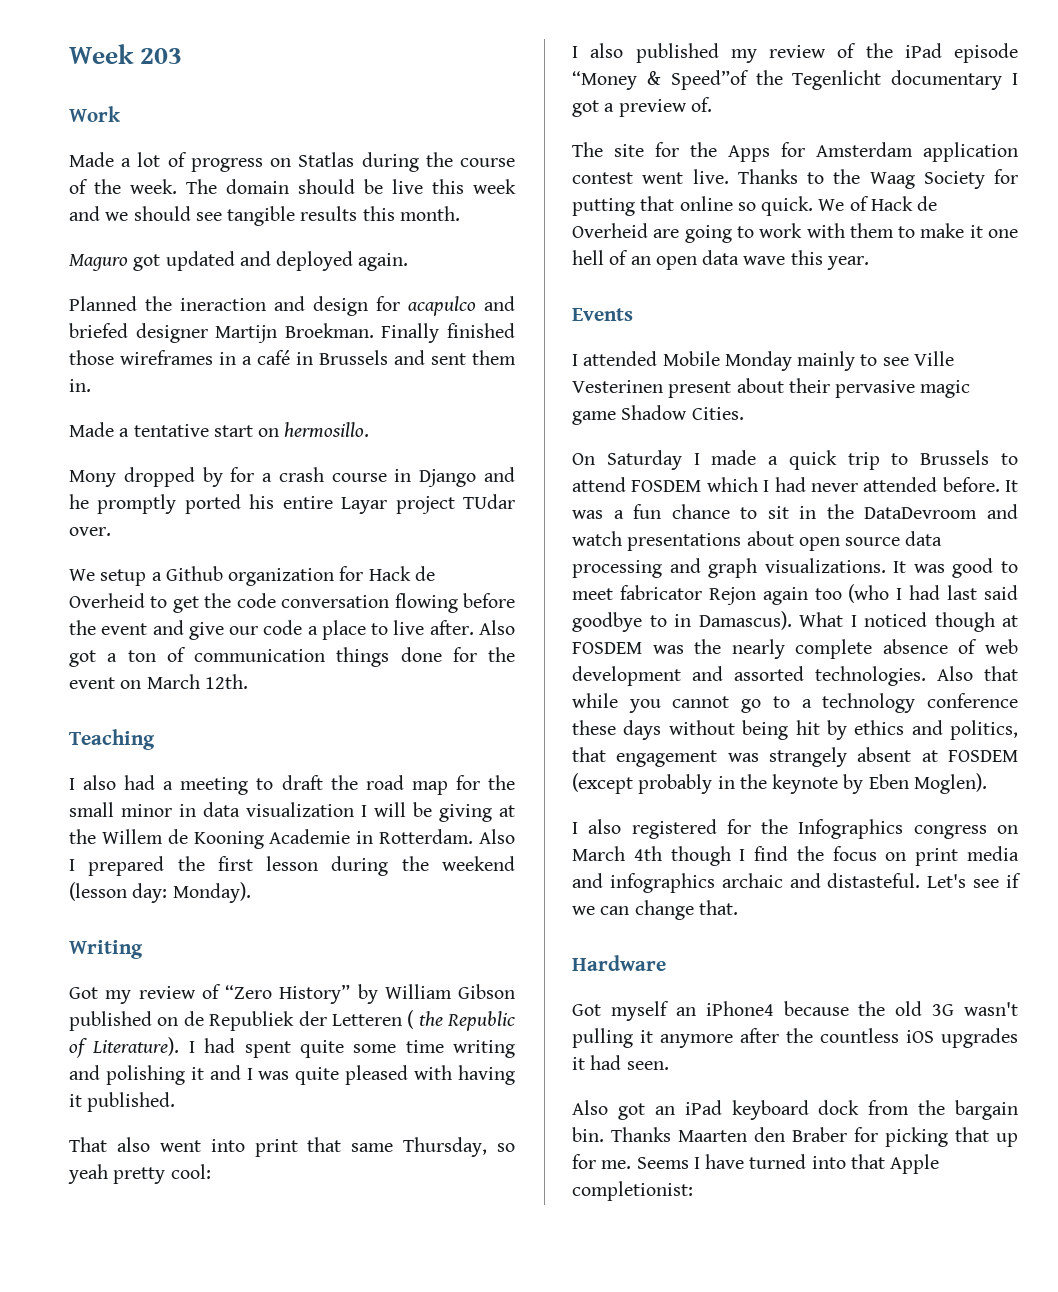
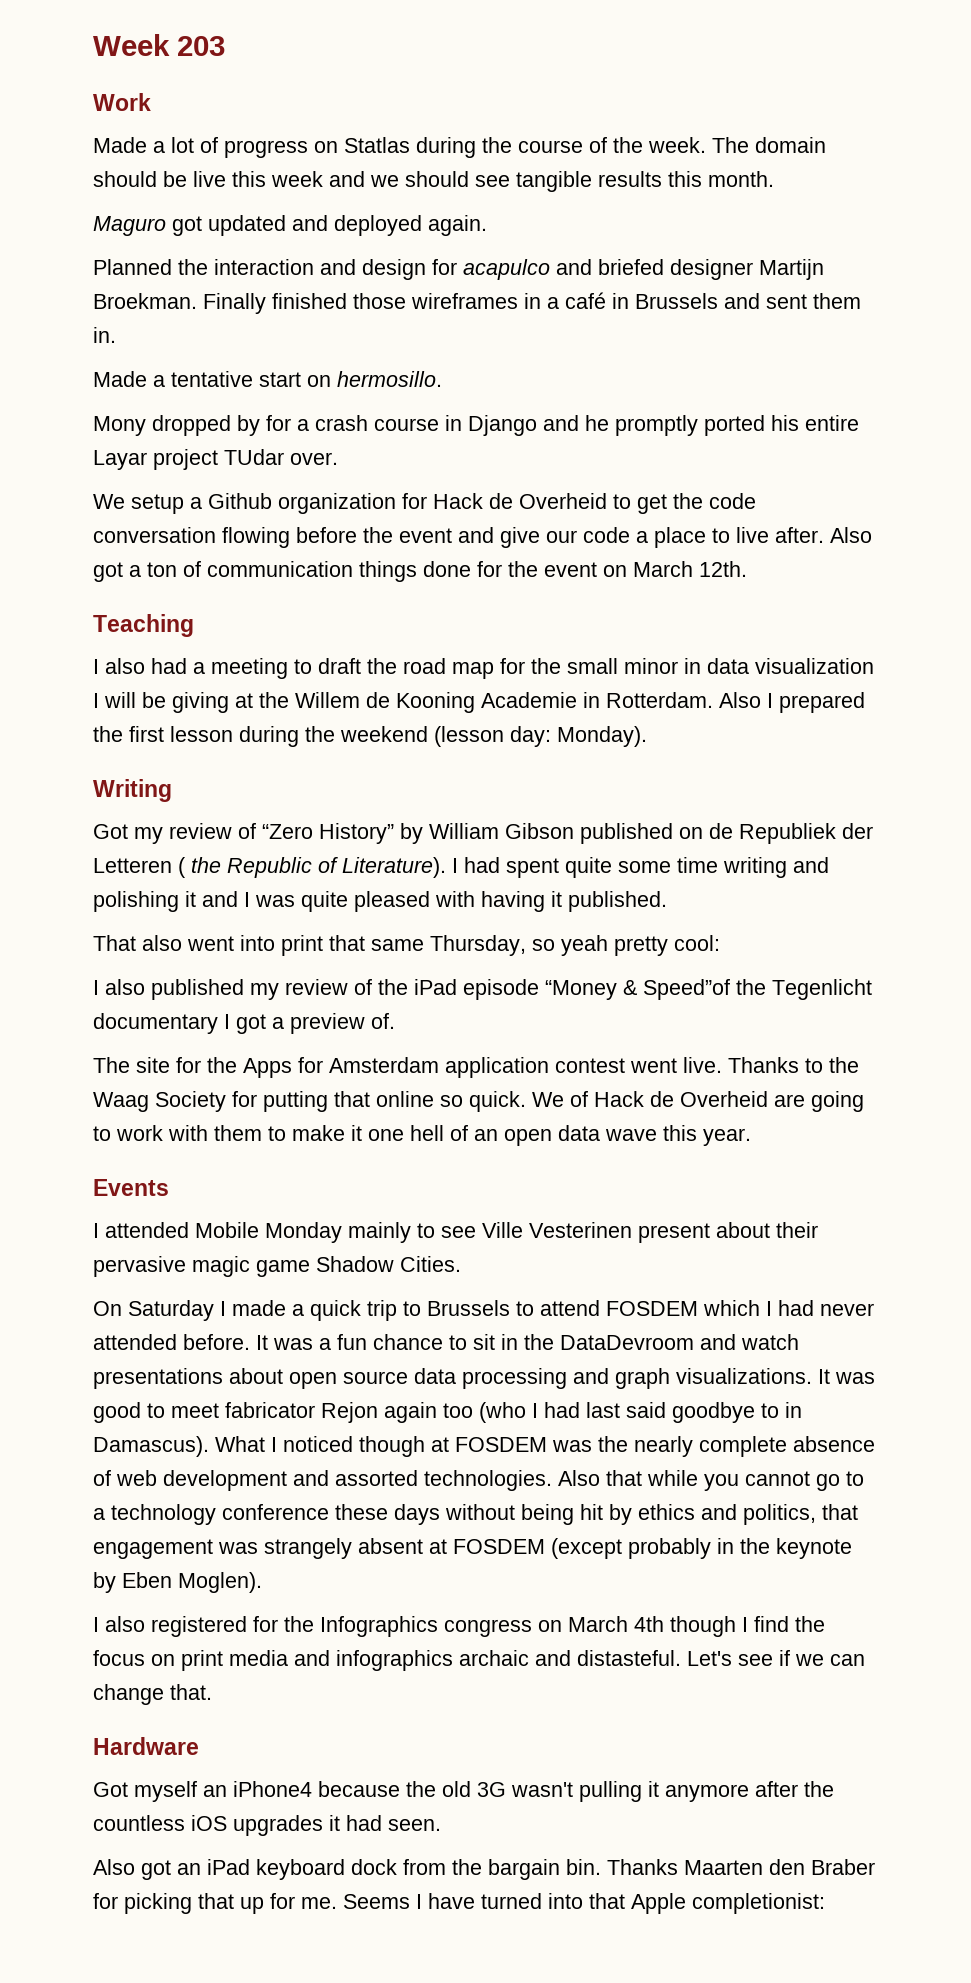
[180,298,266,311] ineraction -> [214,259,314,275] interaction

